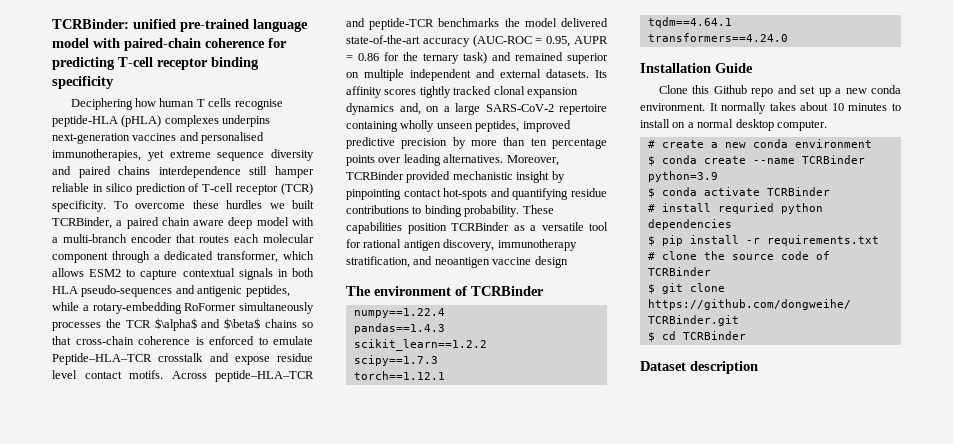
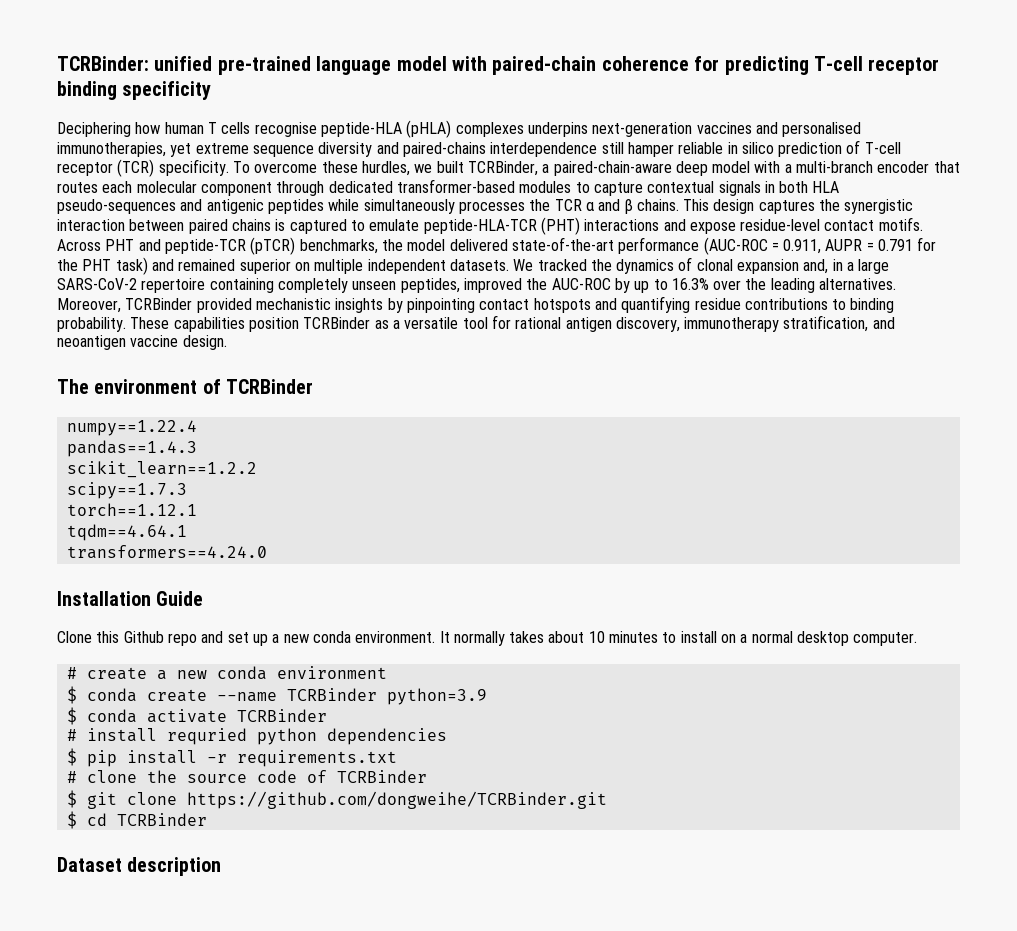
[78,166,151,178] paired chains -> [402,142,486,157] paired-chains
[226,200,262,209] hurdles -> [361,161,410,176] hurdles,
[126,217,225,229] paired chain aware -> [553,161,672,176] paired-chain-aware
[153,251,314,263] [52,268,122,277] a dedicated transformer, which allows ESM2 -> [328,179,572,193] dedicated transformer-based modules
[245,285,290,297] [52,302,314,314] [52,318,313,331] [52,336,313,345] [52,353,313,365] [52,370,77,379] peptides, while a rotary-embedding RoFormer simultaneously processes the TCR $\alpha$ and $\beta$ chains so that cross-chain coherence is enforced to emulate Peptide–HLA–TCR crosstalk and expose residue level -> [267,199,914,214] [57,217,821,235] peptides while simultaneously processes the TCR α and β chains. This design captures the synergistic interaction between paired chains is captured to emulate peptide-HLA-TCR (PHT) interactions and expose residue-level
[215,370,314,382] peptide–HLA–TCR -> [105,239,135,251] PHT
[438,18,500,27] benchmarks -> [250,237,378,255] (pTCR) benchmarks,
[422,38,470,47] accuracy -> [618,237,700,254] performance
[546,36,571,47] 0.95, -> [783,239,822,254] 0.911,
[358,53,379,61] 0.86 -> [878,239,914,251] 0.791
[423,53,459,64] ternary -> [82,259,112,271] PHT
[476,69,607,78] [346,86,578,98] [346,103,439,115] and external datasets. Its affinity scores tightly tracked clonal expansion dynamics and, on -> [449,257,843,274] datasets. We tracked the dynamics of clonal expansion and, in
[400,120,435,132] wholly -> [277,278,348,293] completely
[346,137,607,149] [346,155,402,166] predictive precision by more than ten percentage points over -> [526,278,767,293] the AUC-ROC by up to 16.3% over the
[516,171,550,183] insight -> [335,298,384,313] insights
[443,188,488,200] hot-spots -> [533,298,591,313] hotspots
[534,256,568,268] design -> [182,335,227,350] design.

